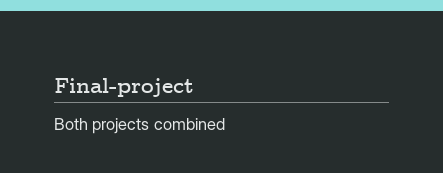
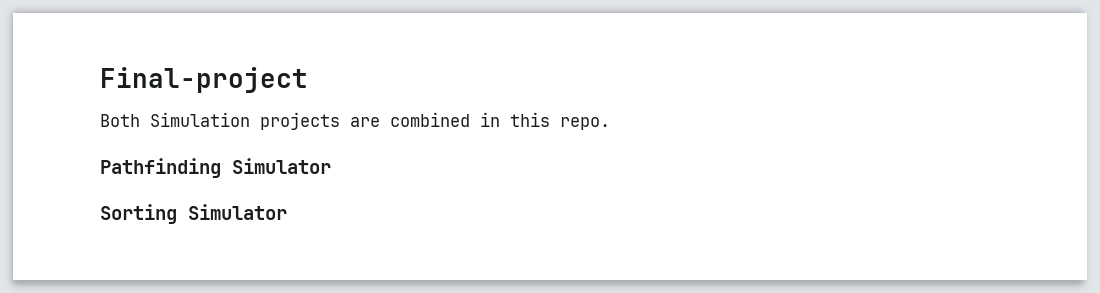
[92,118,225,134] projects combined -> [150,112,610,130] [100,158,331,178] [100,204,287,224] Simulation projects are combined in this repo. // Pathfinding Simulator // Sorting Simulator

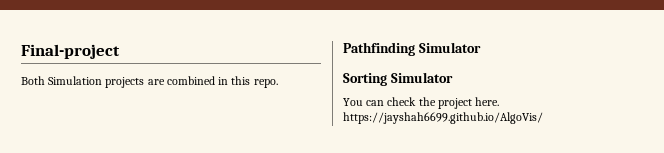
(287, 212) none -> [343,97,500,109] [343,112,543,124] // You can check the project here. https://jayshah6699.github.io/AlgoVis/

